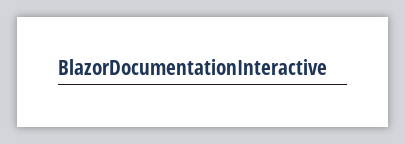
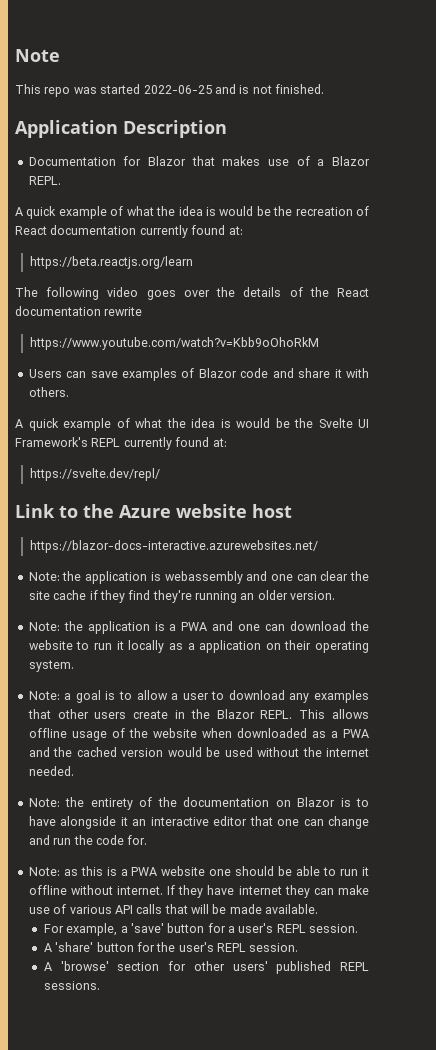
[58,59,327,75] BlazorDocumentationInteractive -> [15,49,60,62] [15,84,324,97] [15,120,227,138] [28,156,370,166] [28,176,61,185] [15,206,369,219] [15,225,243,238] [29,256,193,269] [15,287,370,300] [15,306,143,316] [29,337,319,350] [28,368,370,381] [28,387,69,397] [15,418,369,431] [15,437,227,450] [29,468,160,481] [15,504,292,518] [29,540,318,553] [28,571,370,584] [28,590,336,603] [28,621,370,634] [28,640,369,653] [28,660,74,672] [28,690,369,703] [27,709,369,719] [28,728,369,741] [28,747,370,757] [28,766,74,776] [28,797,370,810] [28,816,370,829] [28,835,148,845] [28,866,369,876] [28,885,370,898] [28,904,319,914] [43,923,359,936] [43,942,299,952] [43,961,369,974] [43,981,100,990] Note // This repo was started 2022-06-25 and is not finished. // Application Description // Documentation for Blazor that makes use of a Blazor REPL. // A quick example of what the idea is would be the recreation of React documentation currently found at: // https://beta.reactjs.org/learn // The following video goes over the details of the React documentation rewrite // https://www.youtube.com/watch?v=Kbb9oOhoRkM // Users can save examples of Blazor code and share it with others. // A quick example of what the idea is would be the Svelte UI Framework's REPL currently found at: // https://svelte.dev/repl/ // Link to the Azure website host // https://blazor-docs-interactive.azurewebsites.net/ // Note: the application is webassembly and one can clear the site cache if they find they're running an older version. // Note: the application is a PWA and one can download the website to run it locally as a application on their operating system. // Note: a goal is to allow a user to download any examples that other users create in the Blazor REPL. This allows offline usage of the website when downloaded as a PWA and the cached version would be used without the internet needed. // Note: the entirety of the documentation on Blazor is to have alongside it an interactive editor that one can change and run the code for. // Note: as this is a PWA website one should be able to run it offline without internet. If they have internet they can make use of various API calls that will be made available. // For example, a 'save' button for a user's REPL session. // A 'share' button for the user's REPL session. // A 'browse' section for other users' published REPL sessions.

